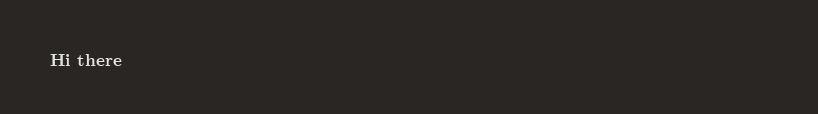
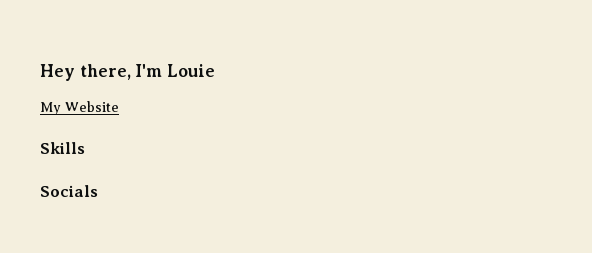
[50,54,122,66] Hi there -> [40,64,216,81] [40,101,119,115] [40,142,85,154] [40,185,98,197] Hey there, I'm Louie // My Website // Skills // Socials

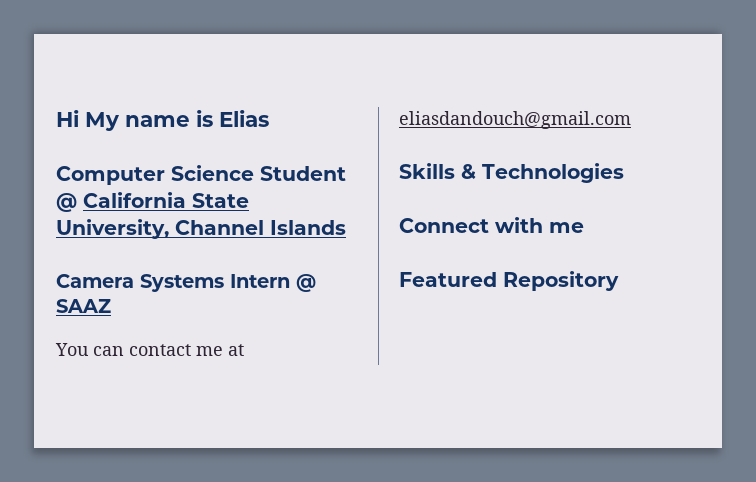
[40,64,216,81] [40,101,119,115] [40,142,85,154] [40,185,98,197] Hey there, I'm Louie // My Website // Skills // Socials -> [56,110,269,131] [56,165,346,185] [56,192,249,212] [56,219,346,239] [56,274,316,292] [56,299,111,313] [55,343,244,356] [399,111,631,129] [399,163,624,183] [399,217,584,233] [399,271,619,291] Hi My name is Elias // Computer Science Student @ California State University, Channel Islands // Camera Systems Intern @ SAAZ // You can contact me at eliasdandouch@gmail.com // Skills & Technologies // Connect with me // Featured Repository

